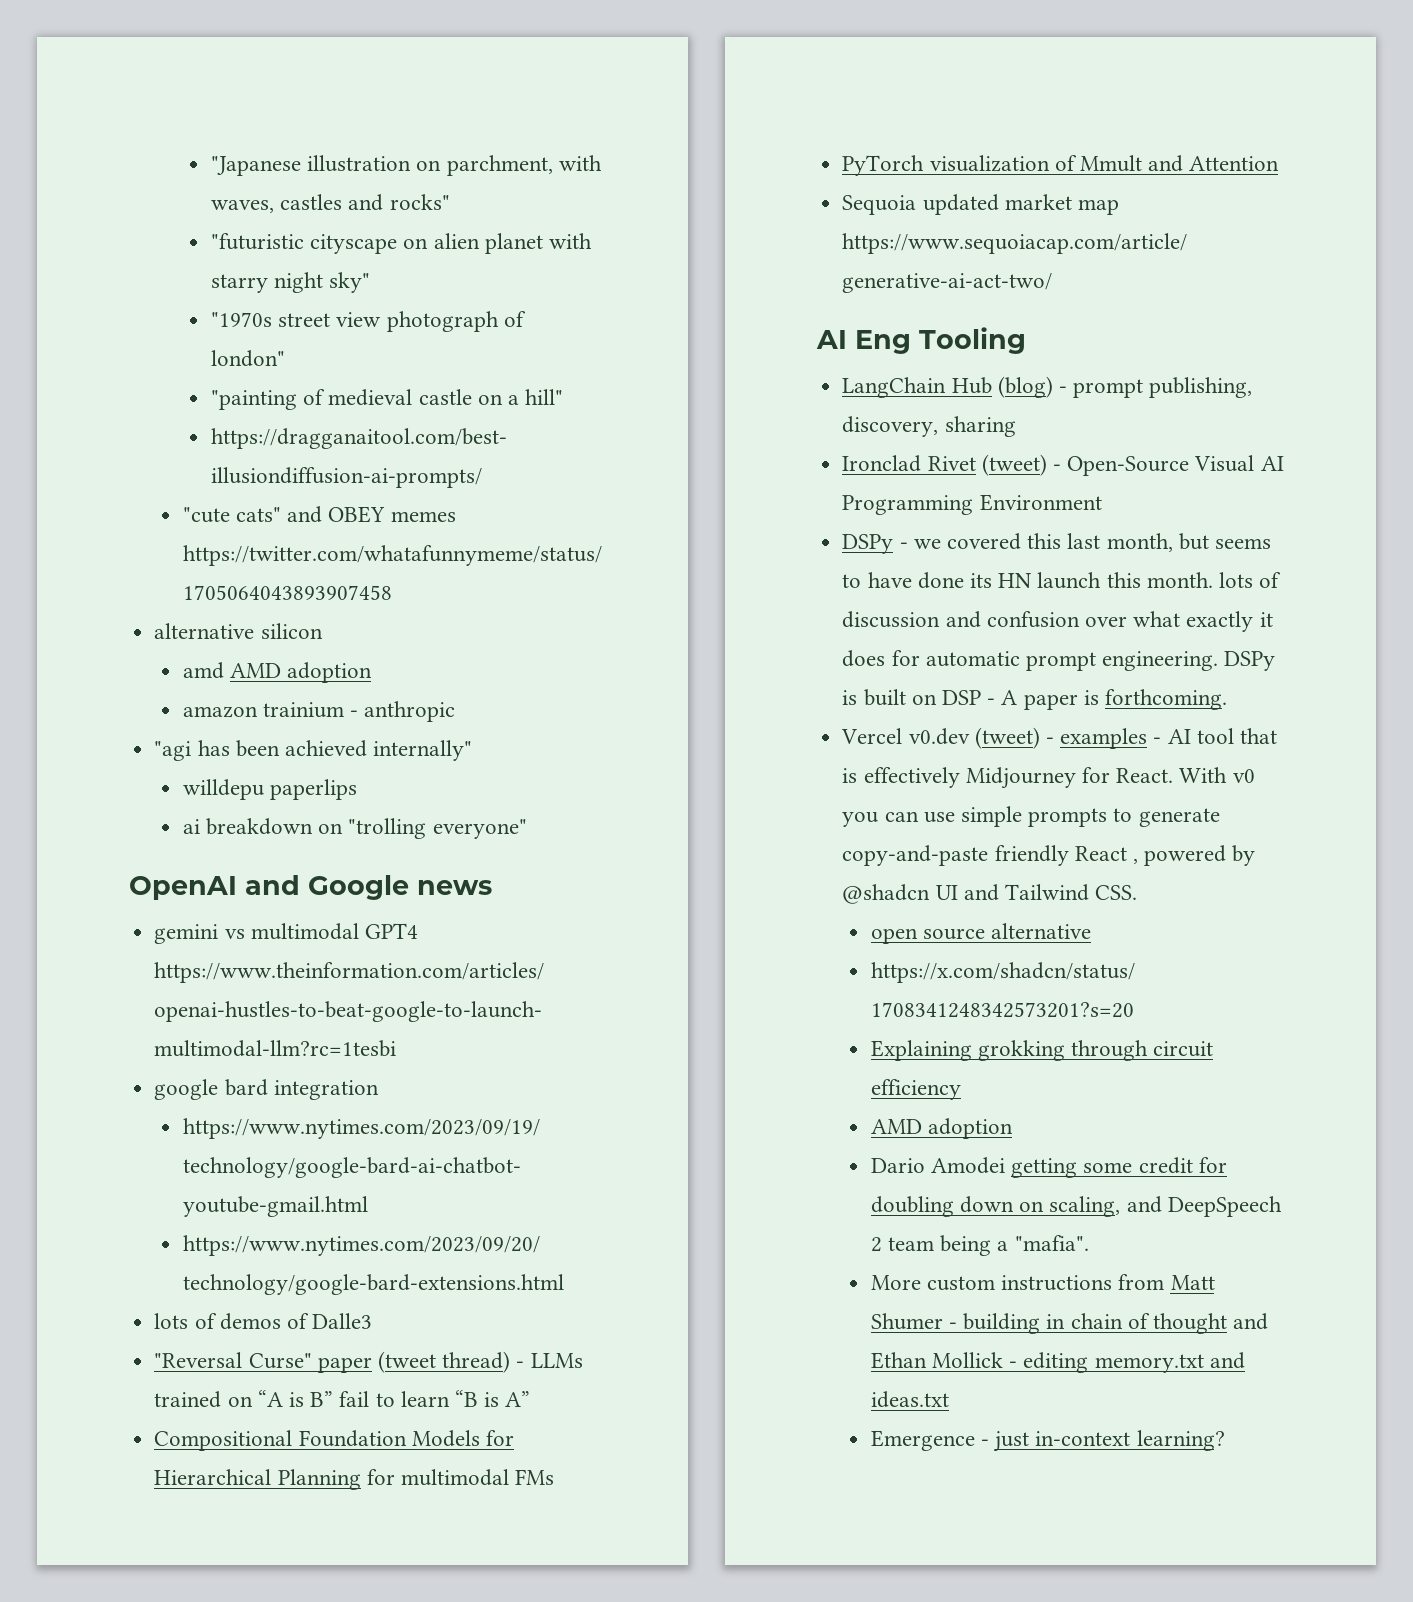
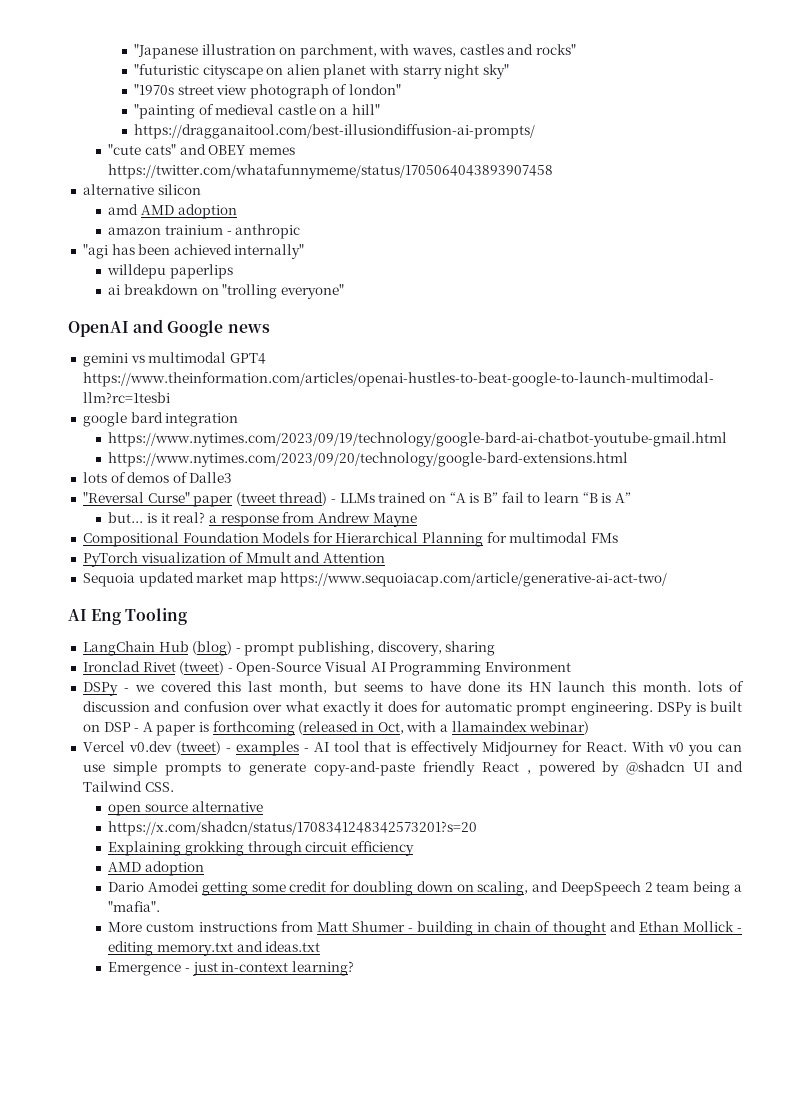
(531, 1399) none -> [108,512,417,527] // but... is it real? a response from Andrew Mayne
[1104,689,1227,710] forthcoming. -> [212,721,590,736] forthcoming (released in Oct, with a llamaindex webinar)

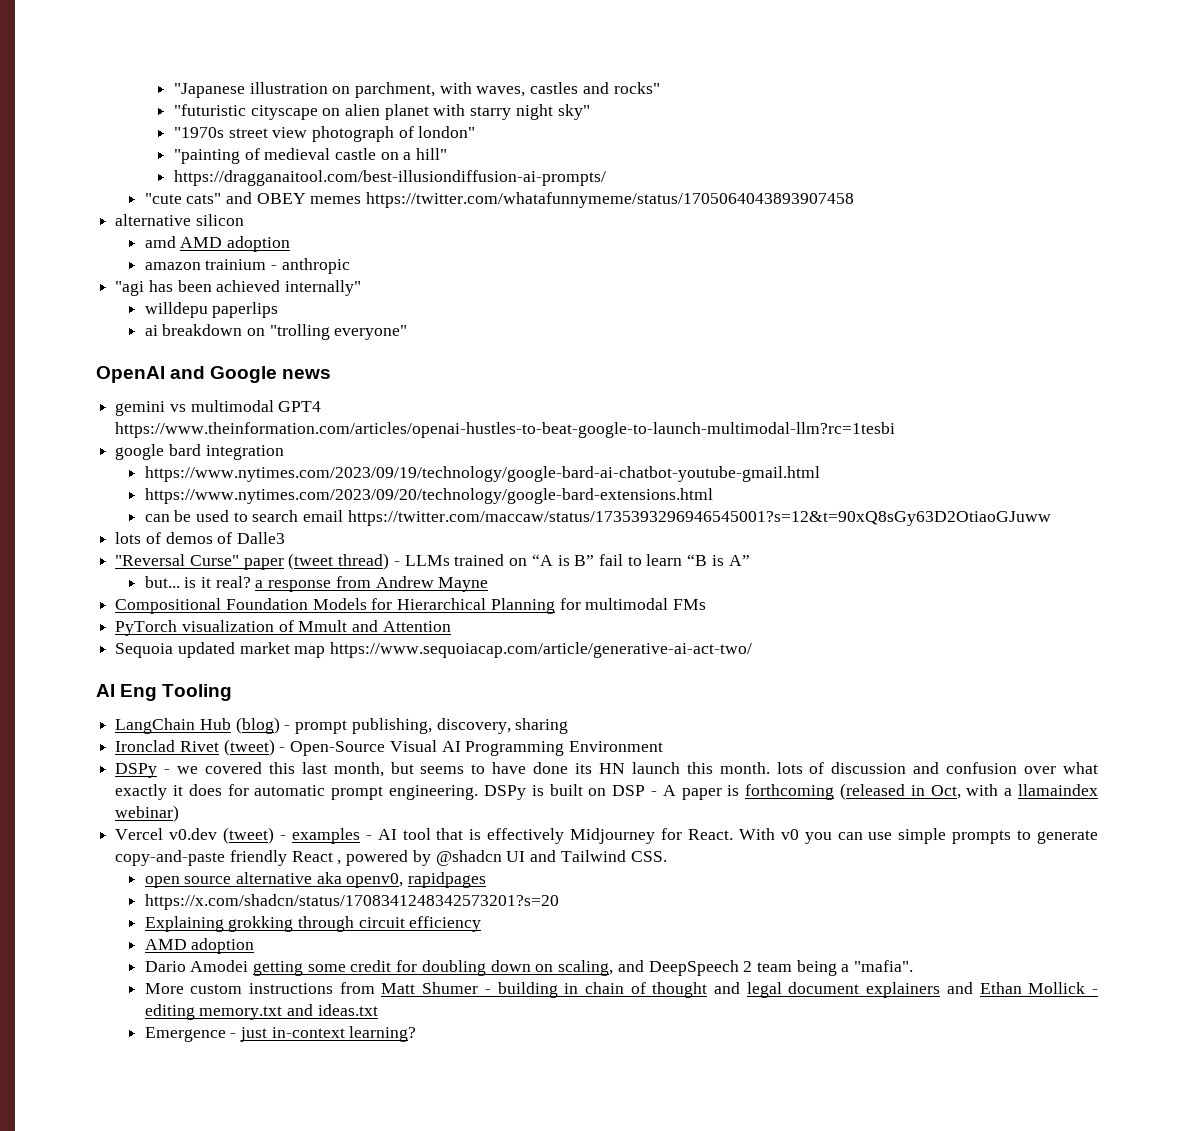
(629, 459) none -> [144,510,1051,526] // can be used to search email https://twitter.com/maccaw/status/1735393296946545001?s=12&t=90xQ8sGy63D2OtiaoGJuww
(263, 806) none -> [316,872,487,888] aka openv0, rapidpages
(636, 926) none -> [746,982,973,998] legal document explainers and

